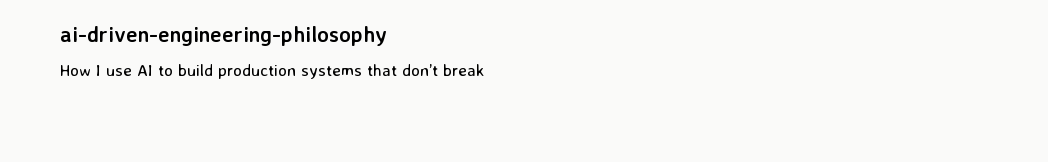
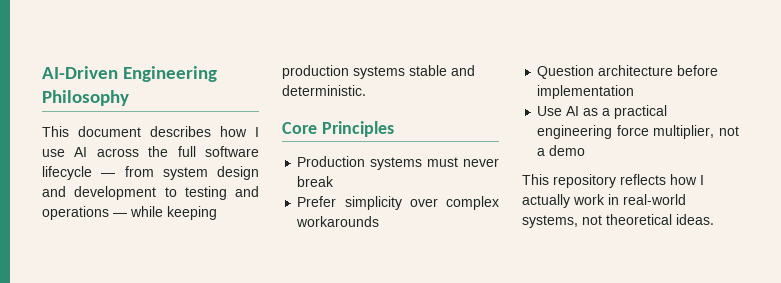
[60,26,387,46] [60,64,484,79] ai-driven-engineering-philosophy // How I use AI to build production systems that don’t break -> [42,66,217,82] [42,90,129,106] [42,126,259,137] [42,146,259,157] [42,166,259,180] [42,186,259,200] [42,206,217,220] [282,65,475,79] [282,85,366,96] [282,121,394,137] [297,156,499,170] [297,176,335,187] [297,196,499,210] [296,216,380,227] [537,65,719,79] [537,85,635,99] [537,105,668,119] [537,125,739,139] [537,145,586,156] [522,174,704,188] [522,194,686,208] [522,214,714,228] AI-Driven Engineering Philosophy // This document describes how I use AI across the full software lifecycle — from system design and development to testing and operations — while keeping production systems stable and deterministic. // Core Principles // Production systems must never break // Prefer simplicity over complex workarounds // Question architecture before implementation // Use AI as a practical engineering force multiplier, not a demo // This repository reflects how I actually work in real-world systems, not theoretical ideas.

